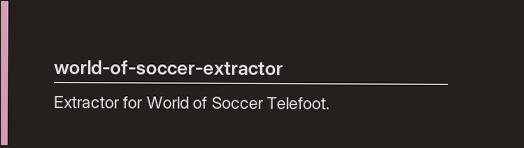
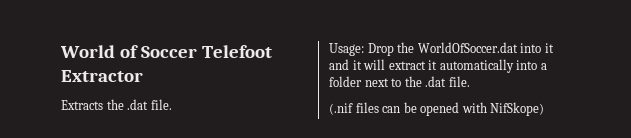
[53,59,284,76] [53,95,331,110] world-of-soccer-extractor // Extractor for World of Soccer Telefoot. -> [60,45,272,58] [61,70,143,82] [61,99,172,110] [329,42,554,56] [329,59,547,73] [329,76,470,87] [329,102,545,116] World of Soccer Telefoot Extractor // Extracts the .dat file. // Usage: Drop the WorldOfSoccer.dat into it and it will extract it automatically into a folder next to the .dat file. // (.nif files can be opened with NifSkope)

